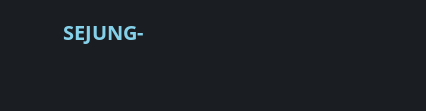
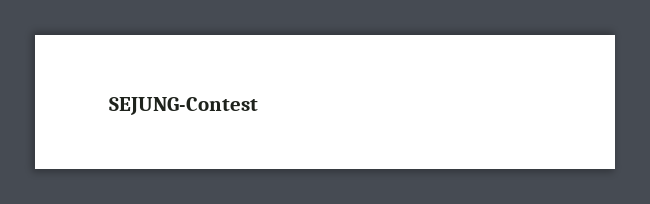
[63,26,143,44] SEJUNG- -> [109,97,258,115] SEJUNG-Contest

